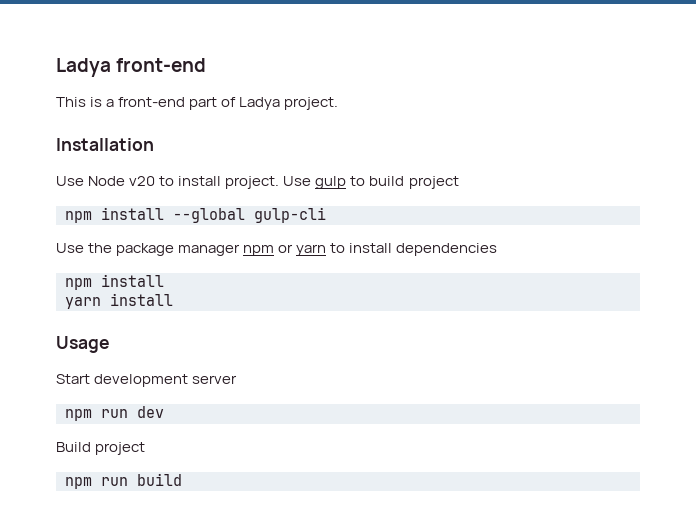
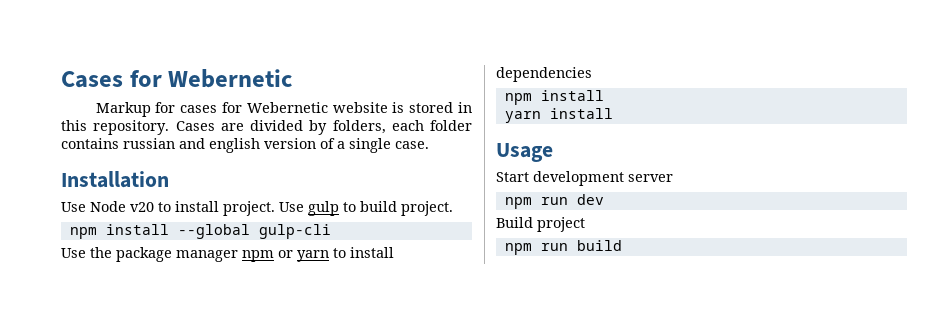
[56,58,207,77] [56,97,339,110] Ladya front-end // This is a front-end part of Ladya project. -> [61,69,293,88] [95,102,472,117] [61,120,472,135] [61,138,429,153] Cases for Webernetic // Markup for cases for Webernetic website is stored in this repository. Cases are divided by folders, each folder contains russian and english version of a single case.
[408,176,459,189] project -> [401,201,453,216] project.

